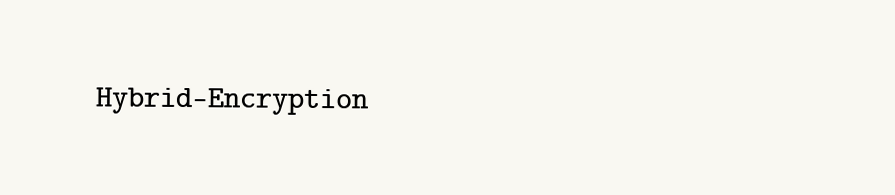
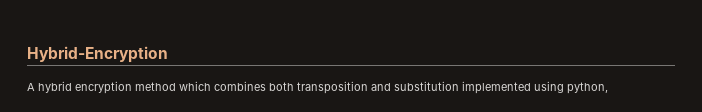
(370, 101) none -> [27,81,608,94] // A hybrid encryption method which combines both transposition and substitution implemented using python,

